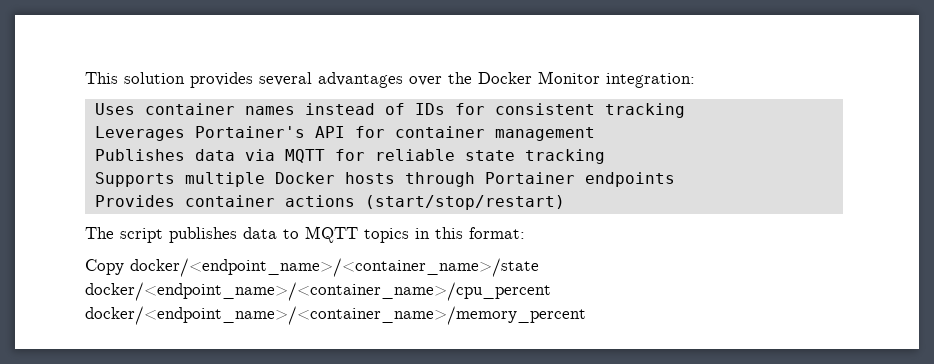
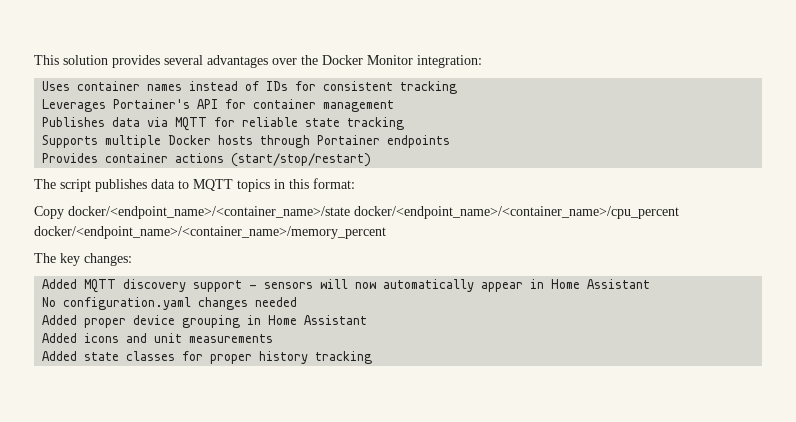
(586, 315) none -> [34,253,132,266] [42,279,651,293] [42,297,298,310] [42,315,368,328] [42,333,274,343] [42,351,373,364] // The key changes: // Added MQTT discovery support - sensors will now automatically appear in Home Assistant // No configuration.yaml changes needed // Added proper device grouping in Home Assistant // Added icons and unit measurements // Added state classes for proper history tracking

